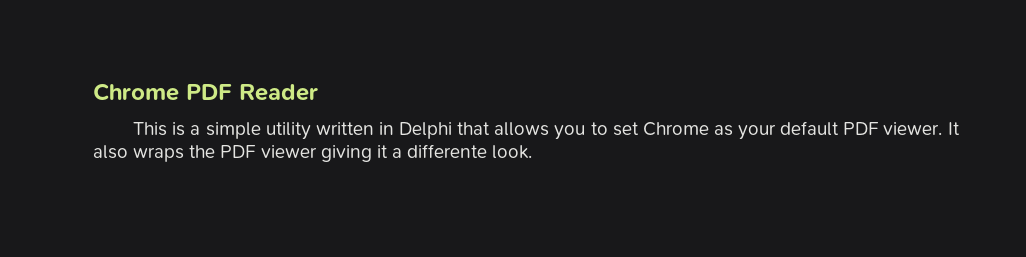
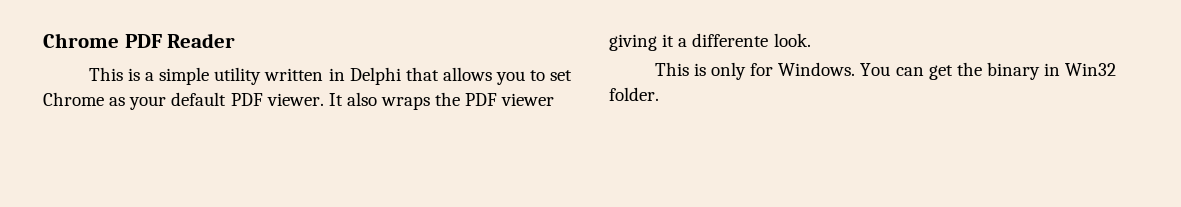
(533, 152) none -> [654,62,1117,80] [609,87,659,101] // This is only for Windows. You can get the binary in Win32 folder.

